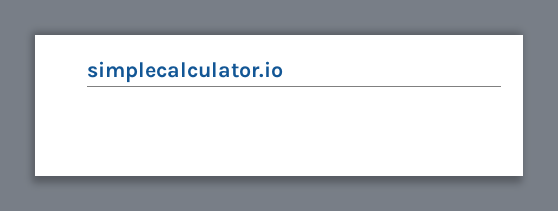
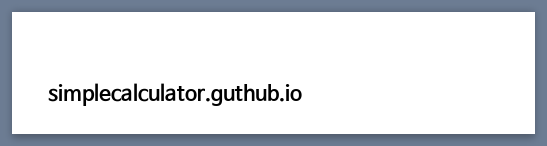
[87,61,283,83] simplecalculator.io -> [48,83,302,106] simplecalculator.guthub.io

